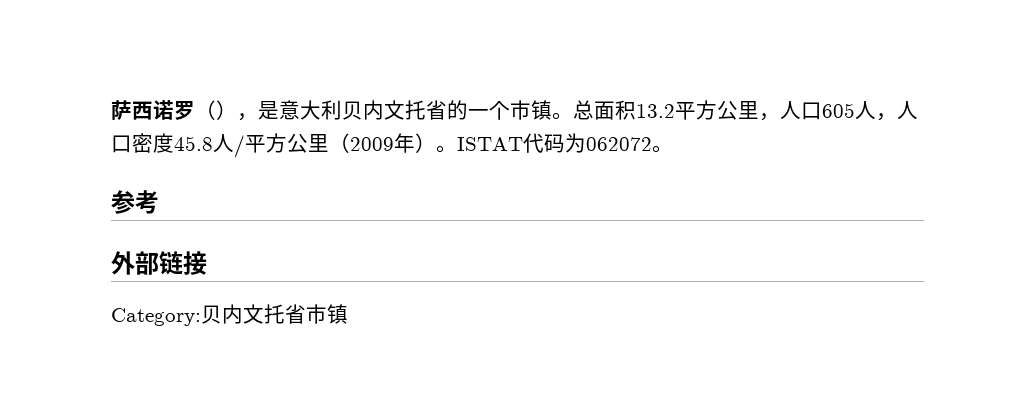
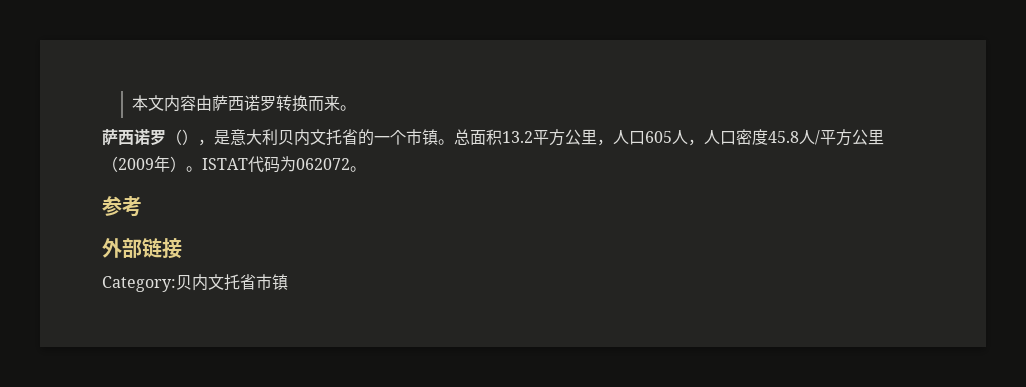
(111, 110) none -> [132,95,357,112] 本文内容由萨西诺罗转换而来。 //

